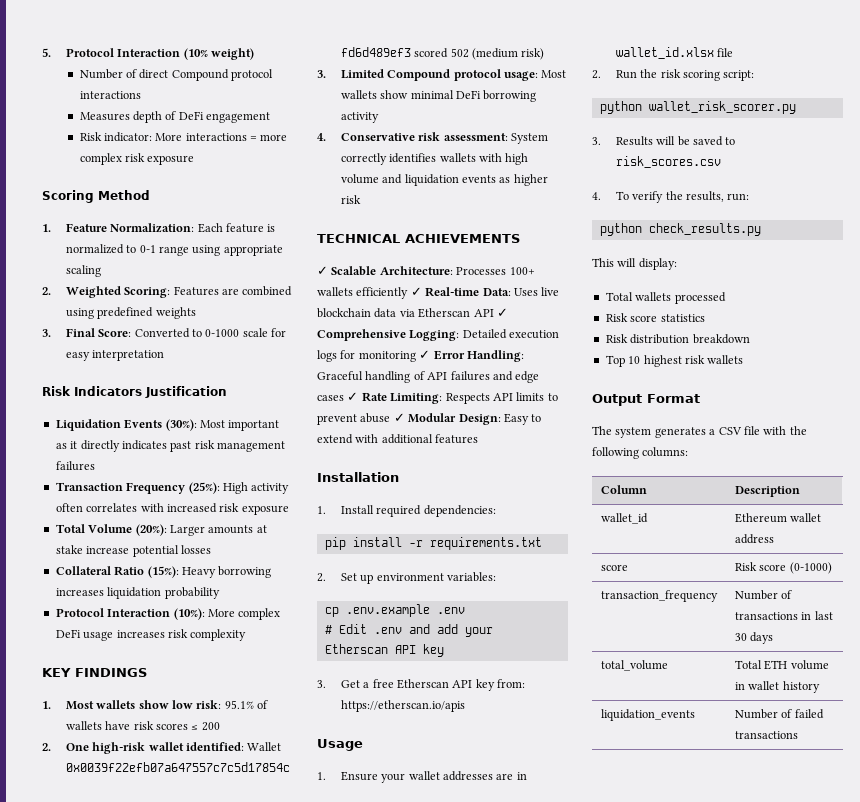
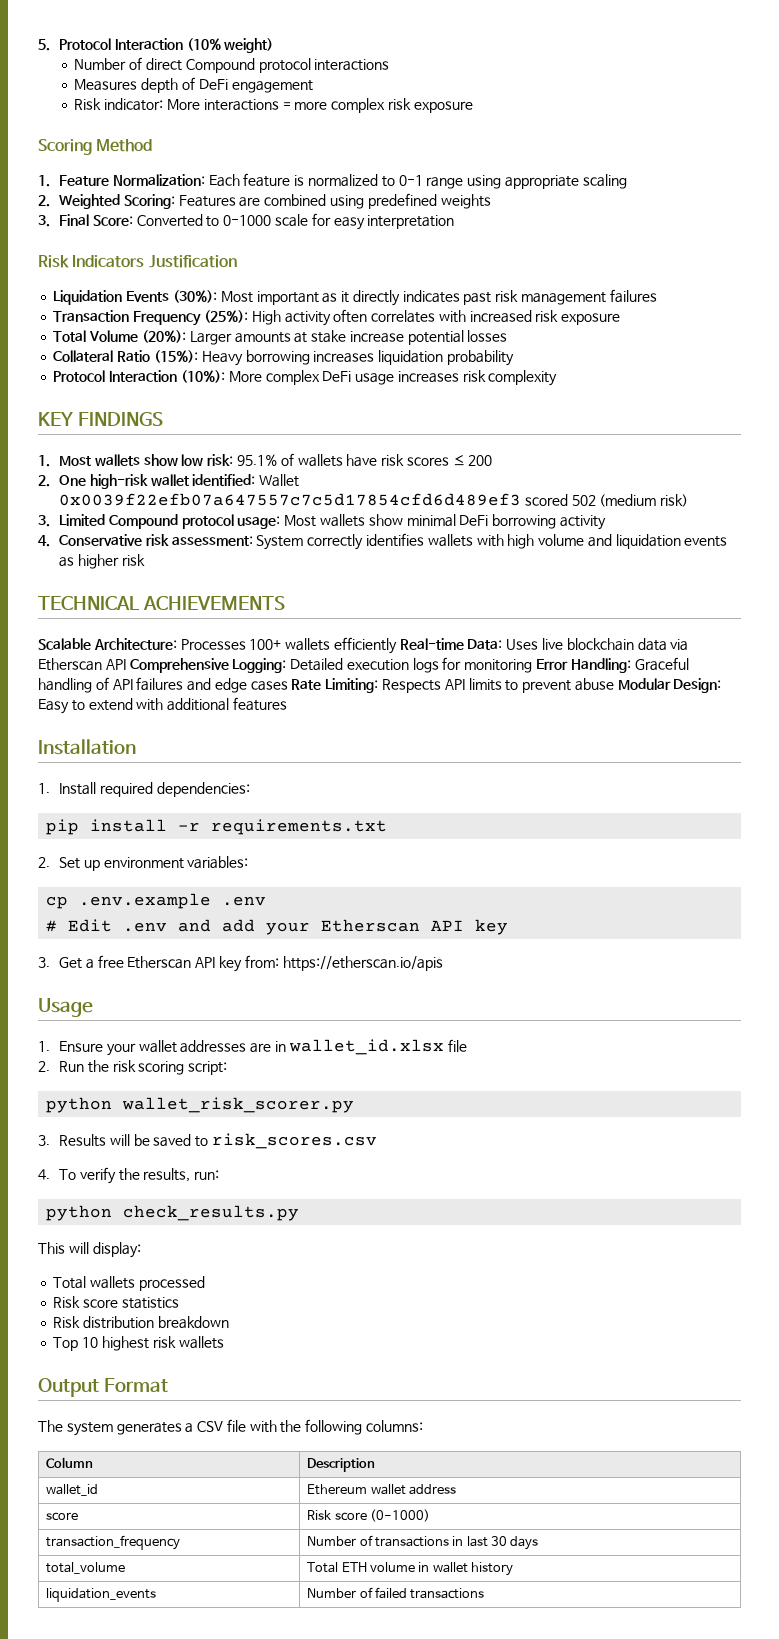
[317,266,328,275] ✓ -> (286, 603) none
[410,287,422,296] ✓ -> (397, 645) none
[496,308,508,317] ✓ -> (126, 664) none
[419,350,431,359] ✓ -> (533, 666) none
[347,392,359,401] ✓ -> (288, 686) none
[393,413,405,422] ✓ -> (614, 684) none

